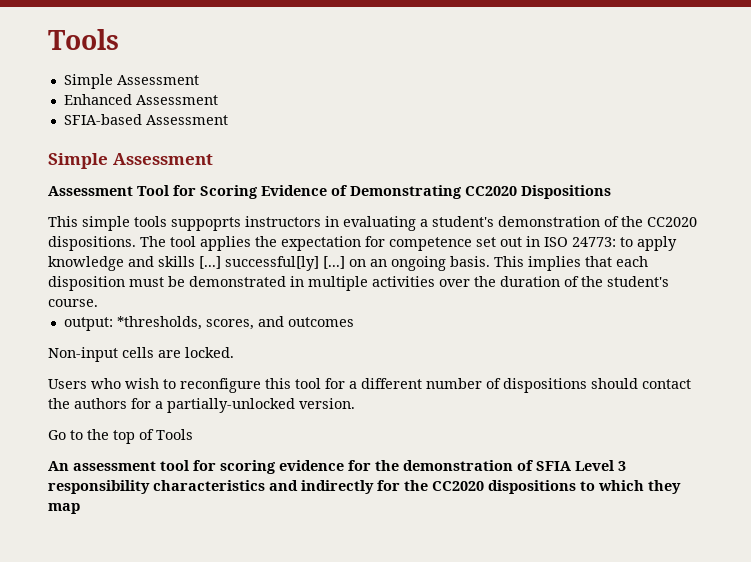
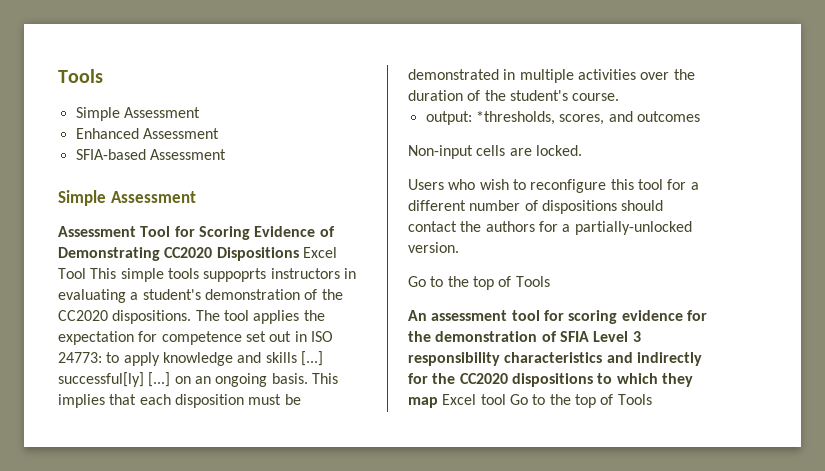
(611, 192) // -> [302,247,337,258] [58,268,86,279] Excel Tool
(80, 508) none -> [442,394,652,408] Excel tool Go to the top of Tools

